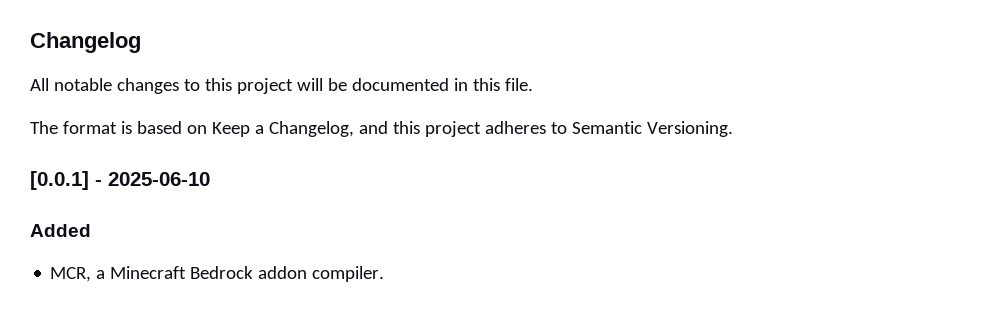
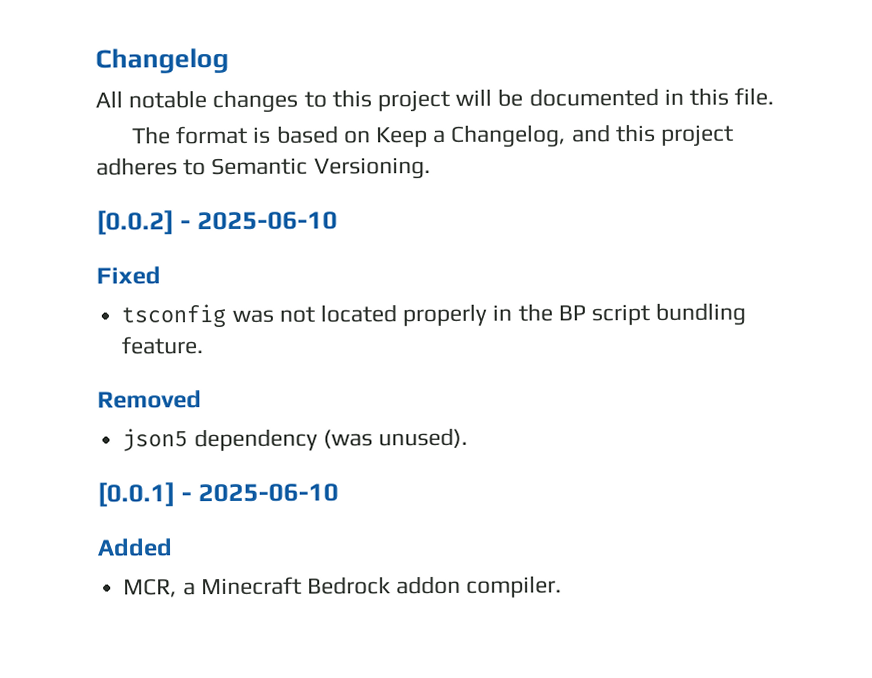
(733, 129) none -> [96,210,338,235] [96,266,161,285] [121,302,747,328] [121,336,205,355] [97,390,202,409] [122,427,468,452] // [0.0.2] - 2025-06-10 // Fixed // tsconfig was not located properly in the BP script bundling feature. // Removed // json5 dependency (was unused).

